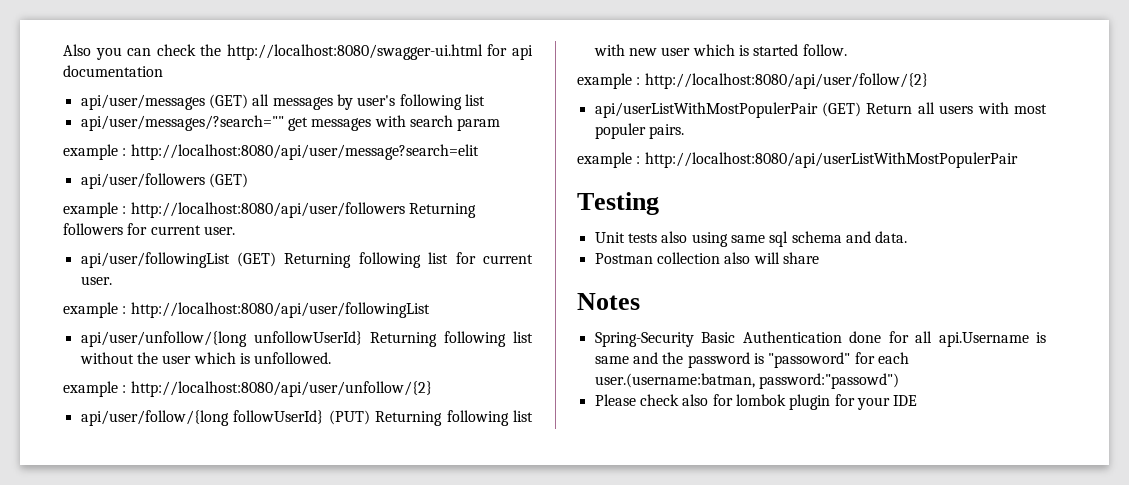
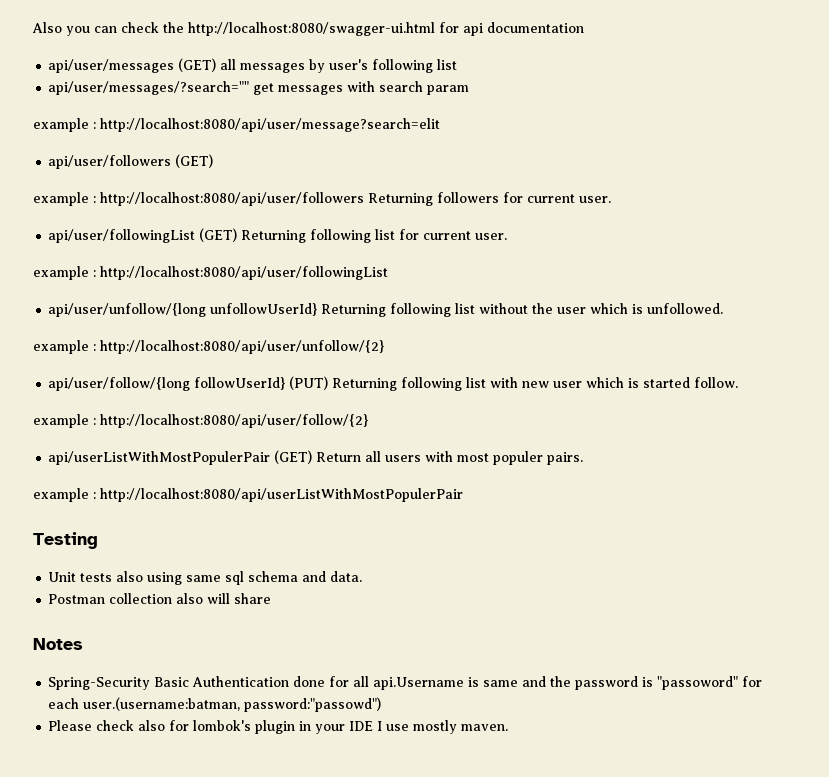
[735,394,918,410] lombok plugin for your IDE -> [193,720,509,734] lombok's plugin in your IDE I use mostly maven.

